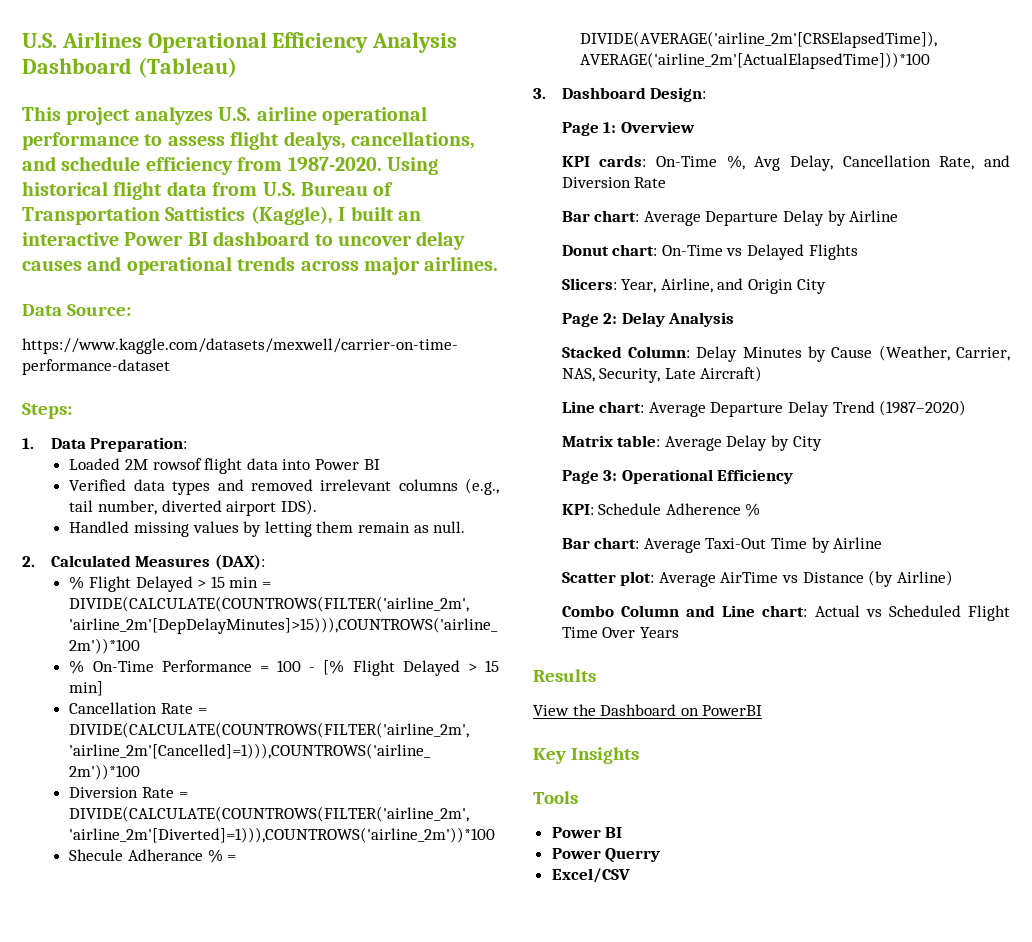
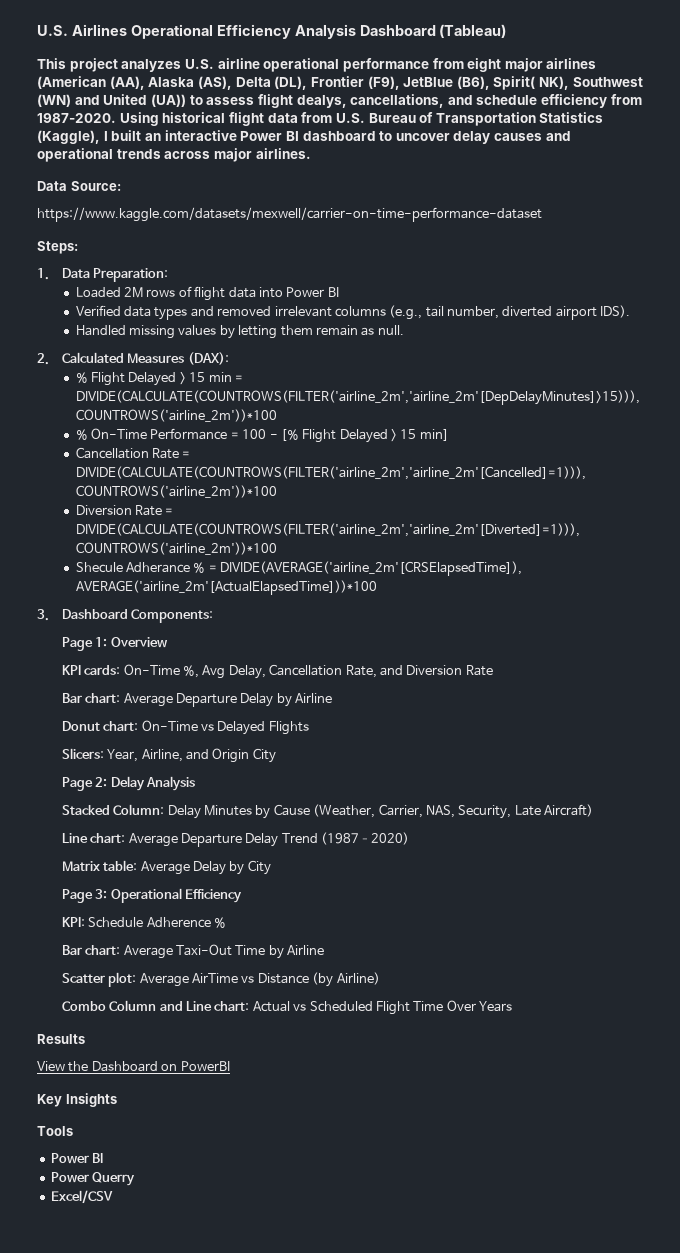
(139, 141) none -> [432,58,597,72] [37,76,643,90] [37,94,186,107] from eight major airlines (American (AA), Alaska (AS), Delta (DL), Frontier (F9), JetBlue (B6), Spirit( NK), Southwest (WN) and United (UA))
[165,207,246,221] Sattistics -> [539,112,604,123] Statistics
[152,458,202,470] rowsof -> [146,286,192,297] rows of
[650,87,707,102] Design: -> [131,609,214,623] Components:

